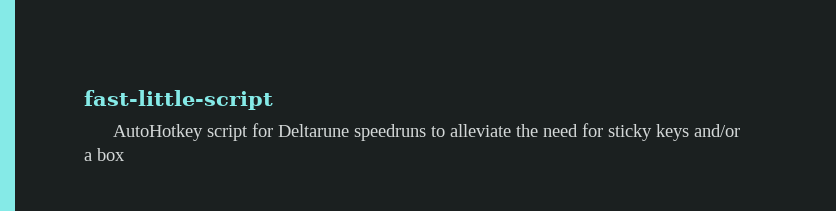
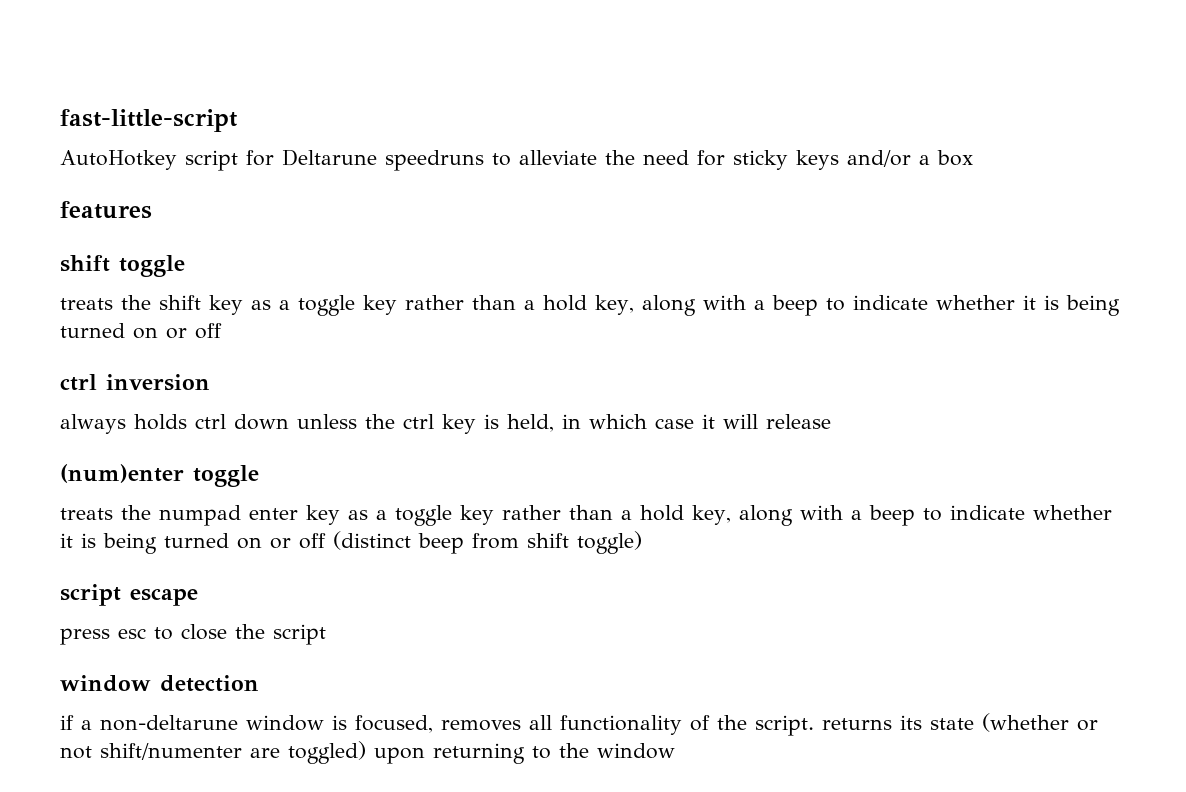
(125, 154) none -> [60,201,152,219] [60,255,185,277] [60,295,1120,316] [60,323,222,339] [60,374,210,391] [60,414,831,434] [60,464,259,487] [60,505,1112,526] [60,531,642,554] [60,584,198,606] [60,624,326,645] [60,675,259,692] [60,713,1098,736] [60,741,675,764] // features // shift toggle // treats the shift key as a toggle key rather than a hold key, along with a beep to indicate whether it is being turned on or off // ctrl inversion // always holds ctrl down unless the ctrl key is held, in which case it will release // (num)enter toggle // treats the numpad enter key as a toggle key rather than a hold key, along with a beep to indicate whether it is being turned on or off (distinct beep from shift toggle) // script escape // press esc to close the script // window detection // if a non-deltarune window is focused, removes all functionality of the script. returns its state (whether or not shift/numenter are toggled) upon returning to the window

